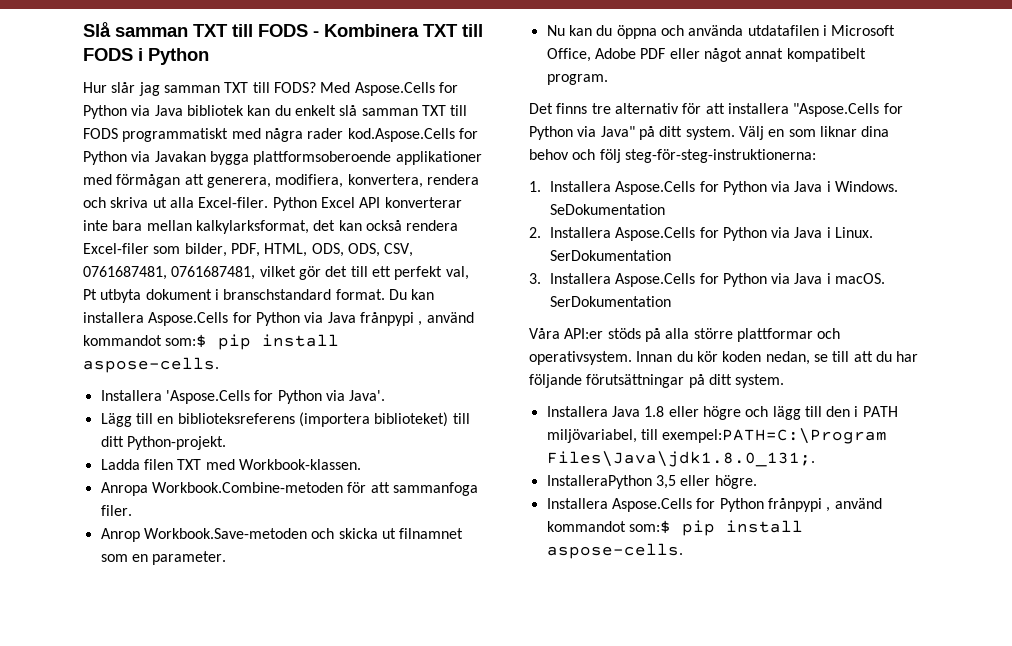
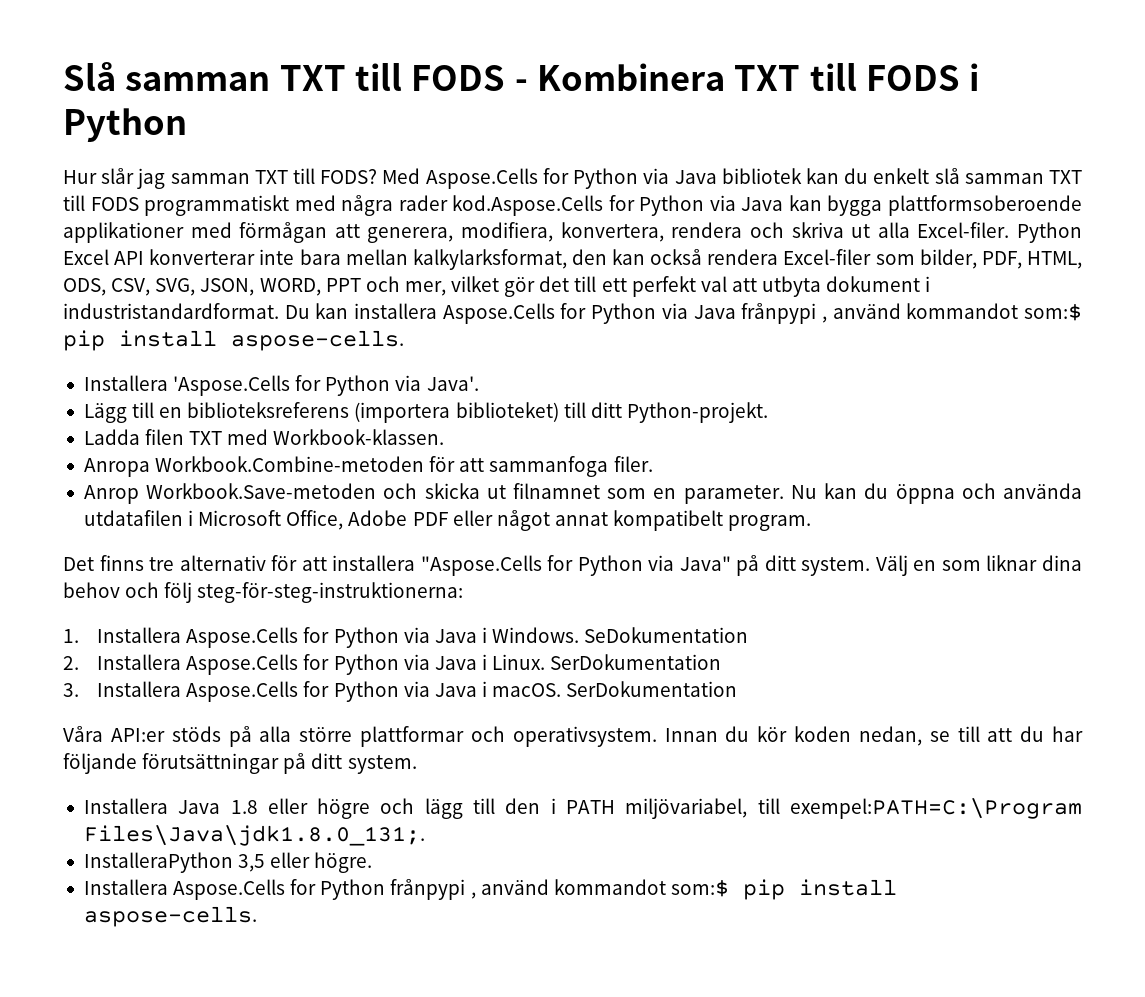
[154,151,206,162] Javakan -> [741,195,822,211] Java kan
[313,220,336,231] det -> [571,249,607,265] den
[347,243,414,257] [83,266,256,280] ODS, CSV, 0761687481, 0761687481, -> [111,276,446,296] CSV, SVG, JSON, WORD, PPT och mer,
[445,266,469,280] [83,289,97,300] val, Pt -> [700,276,757,292] val att
[223,289,385,300] branschstandard format. -> [63,303,279,319] industristandardformat.
(227, 558) // -> (784, 494) none

